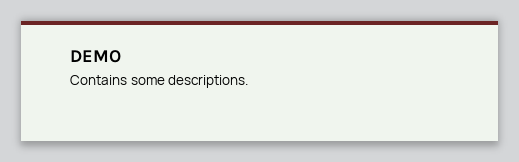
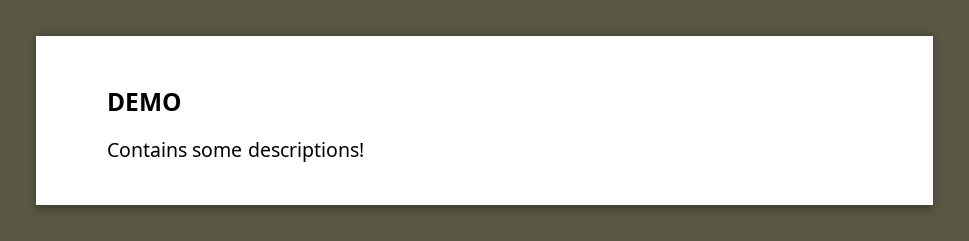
[168,75,249,88] descriptions. -> [247,142,364,162] descriptions!

